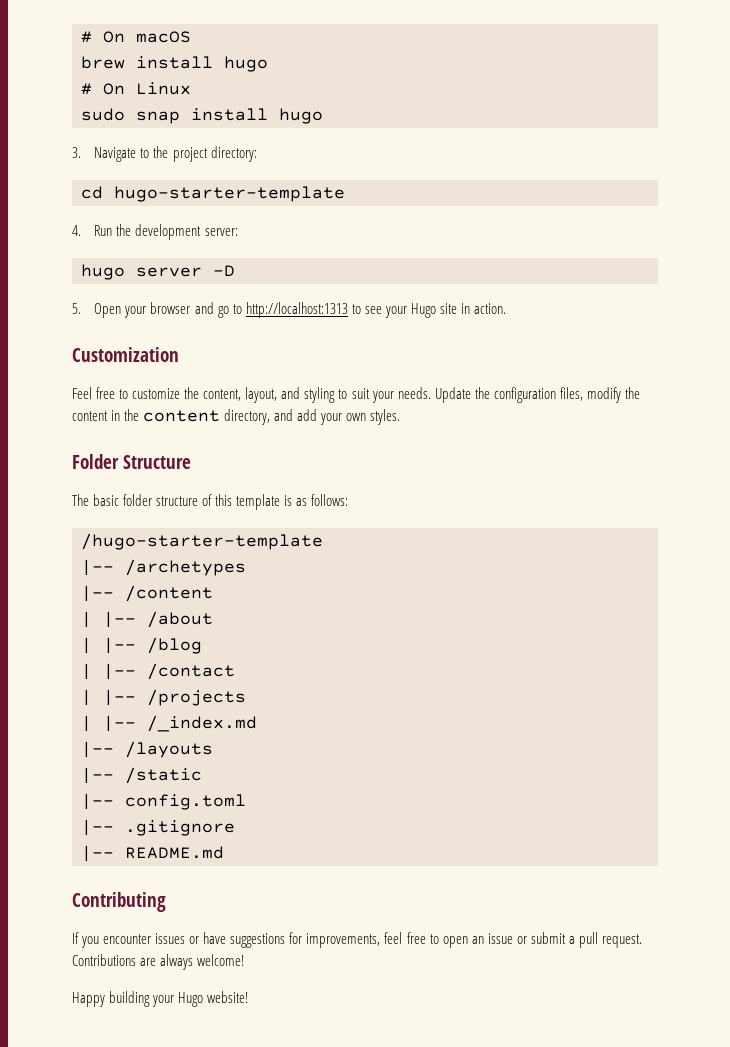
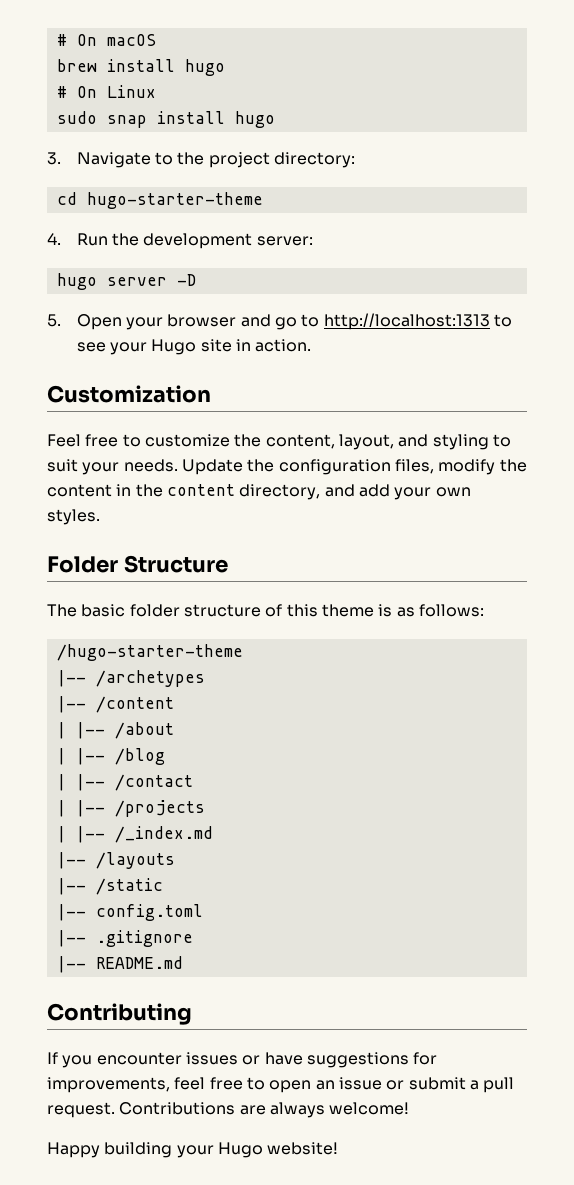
[114,186,345,202] hugo-starter-template -> [86,192,263,209] hugo-starter-theme
[236,494,281,510] template -> [321,604,374,617] theme
[81,533,323,550] /hugo-starter-template -> [56,644,243,661] /hugo-starter-theme

